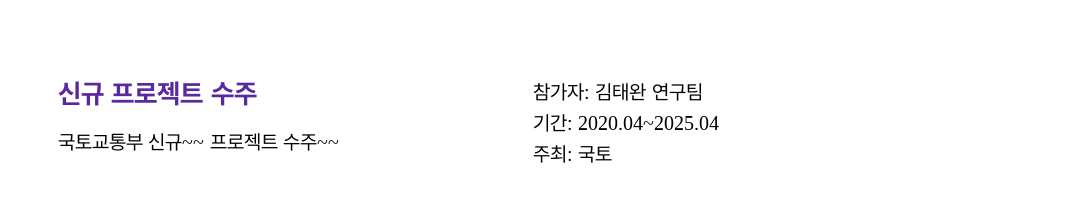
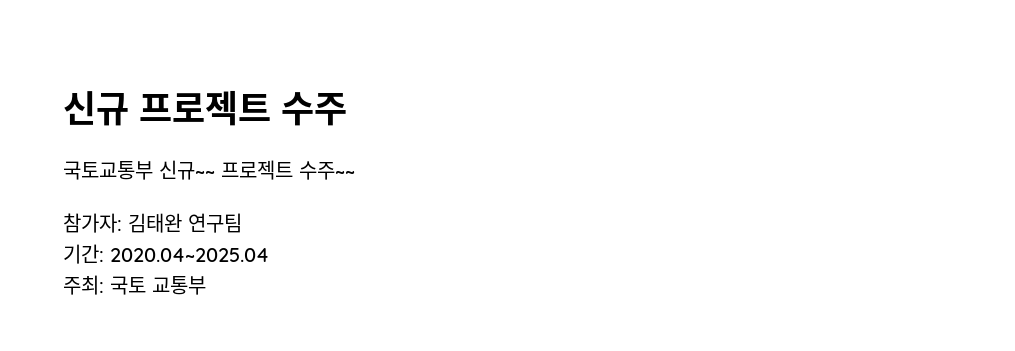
(613, 154) none -> [152,276,206,295] 교통부

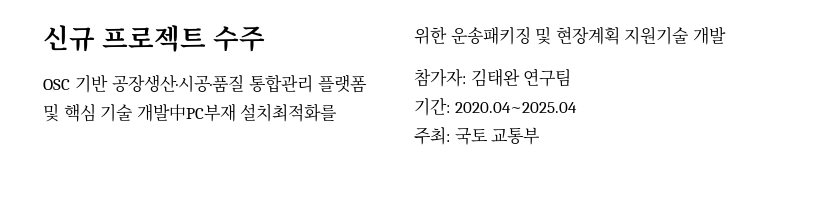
[63,160,355,180] 국토교통부 신규~~ 프로젝트 수주~~ -> [43,74,367,93] [43,103,338,122] [414,26,726,45] OSC 기반 공장생산·시공·품질 통합관리 플랫폼 및 핵심 기술 개발中PC부재 설치최적화를 위한 운송패키징 및 현장계획 지원기술 개발

